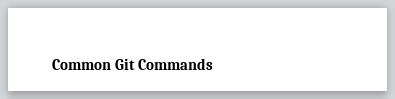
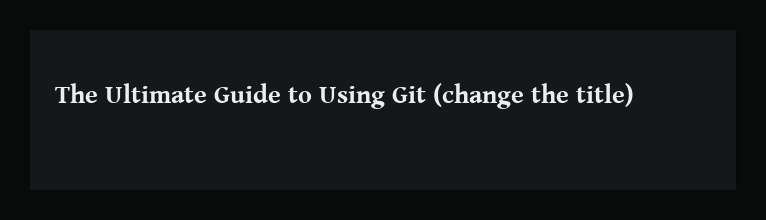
[52,58,214,70] Common Git Commands -> [55,83,635,109] The Ultimate Guide to Using Git (change the title)

